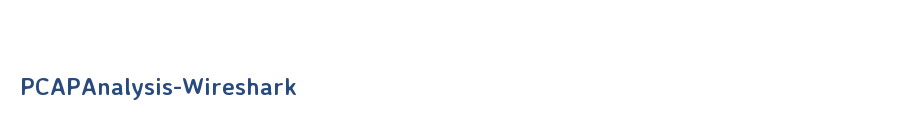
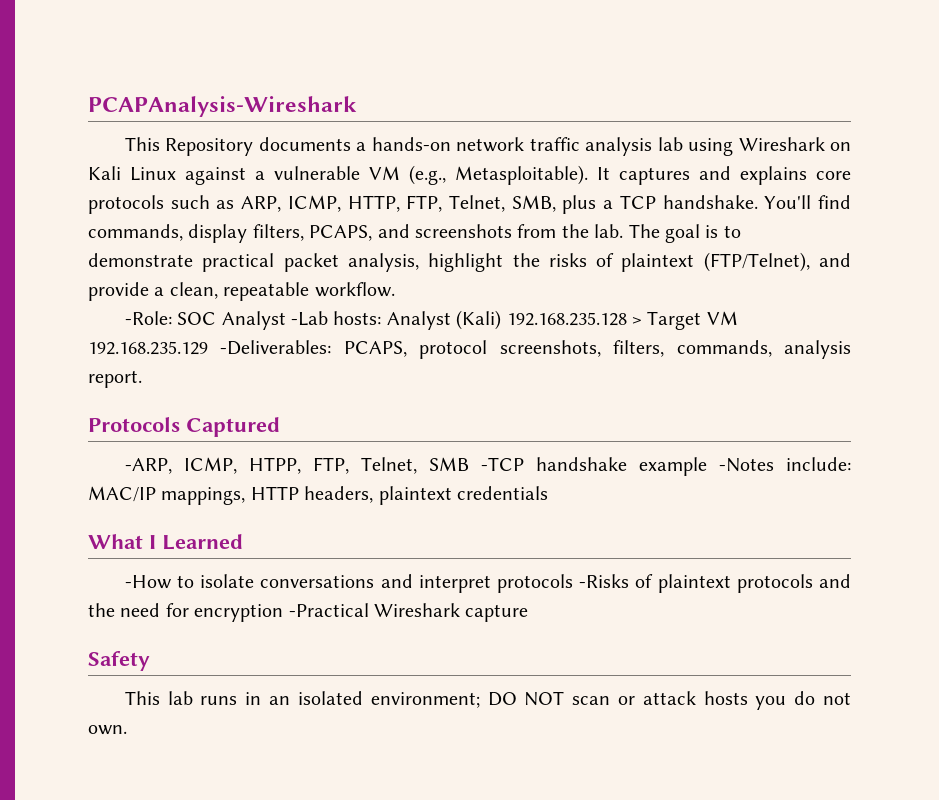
(297, 89) none -> [124,137,851,156] [88,165,851,185] [88,195,851,214] [88,224,741,243] [88,252,851,272] [88,282,395,301] [124,310,738,330] [88,340,852,359] [88,370,142,388] [88,417,280,437] [124,457,851,476] [88,486,548,505] [88,534,243,550] [124,574,852,593] [88,603,529,622] [88,651,150,671] [124,691,851,710] [88,725,127,735] // This Repository documents a hands-on network traffic analysis lab using Wireshark on Kali Linux against a vulnerable VM (e.g., Metasploitable). It captures and explains core protocols such as ARP, ICMP, HTTP, FTP, Telnet, SMB, plus a TCP handshake. You'll find commands, display filters, PCAPS, and screenshots from the lab. The goal is to demonstrate practical packet analysis, highlight the risks of plaintext (FTP/Telnet), and provide a clean, repeatable workflow. // -Role: SOC Analyst -Lab hosts: Analyst (Kali) 192.168.235.128 > Target VM 192.168.235.129 -Deliverables: PCAPS, protocol screenshots, filters, commands, analysis report. // Protocols Captured // -ARP, ICMP, HTPP, FTP, Telnet, SMB -TCP handshake example -Notes include: MAC/IP mappings, HTTP headers, plaintext credentials // What I Learned // -How to isolate conversations and interpret protocols -Risks of plaintext protocols and the need for encryption -Practical Wireshark capture // Safety // This lab runs in an isolated environment; DO NOT scan or attack hosts you do not own.

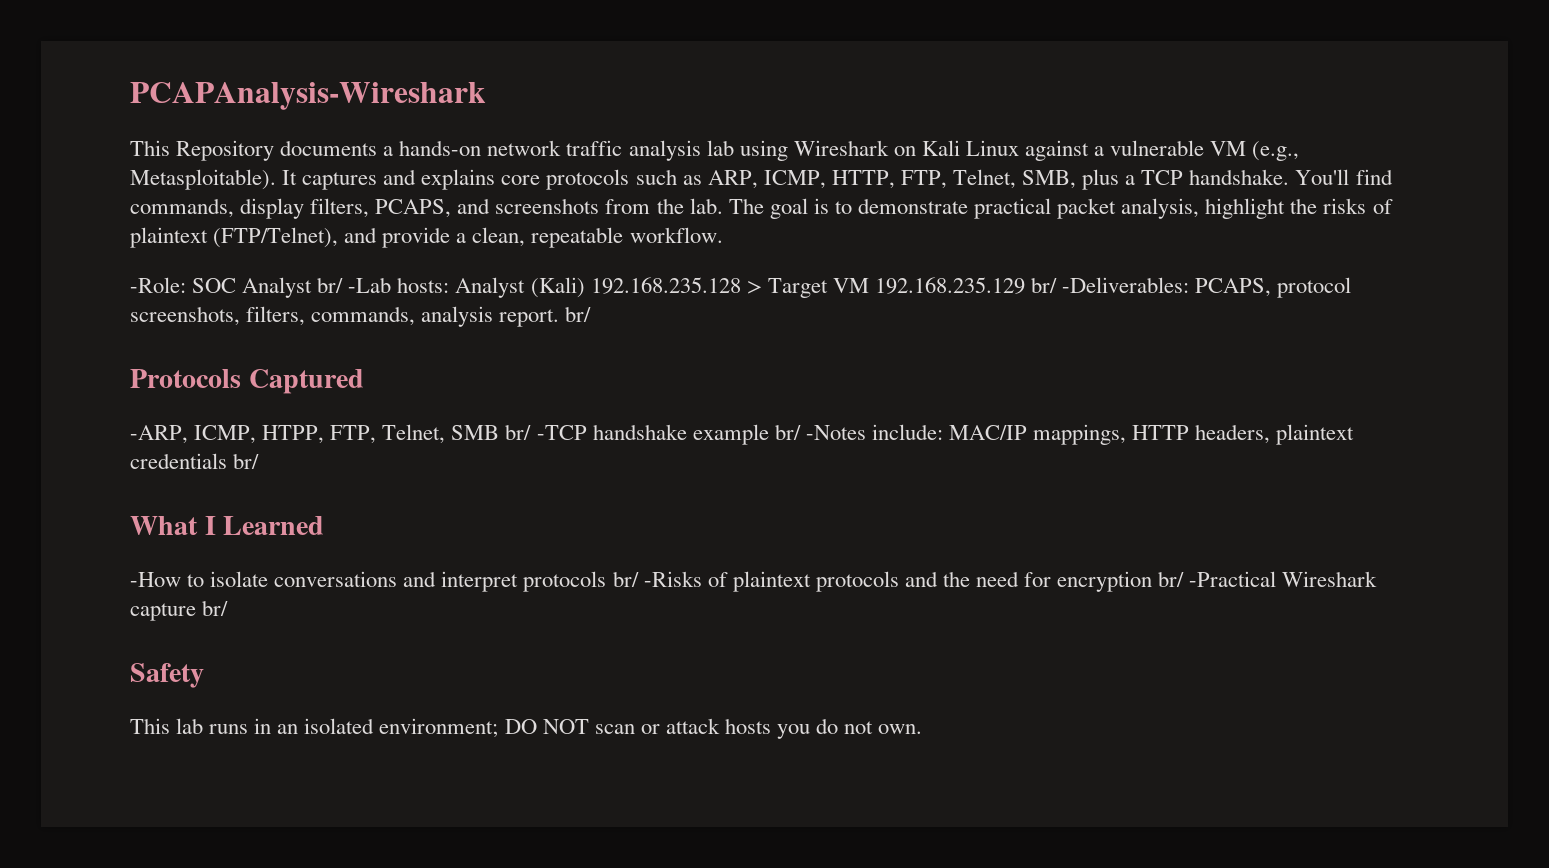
(286, 320) none -> [317,277,344,293] br/
(208, 348) none -> [1030,277,1057,293] br/
(142, 379) none -> [565,306,592,322] br/
(469, 464) none -> [505,424,532,440] br/
(707, 466) none -> [774,424,801,440] br/
(548, 493) none -> [233,453,260,469] br/
(574, 583) none -> [612,571,639,587] br/
(284, 613) none -> [1158,571,1185,587] br/
(529, 613) none -> [202,600,229,616] br/

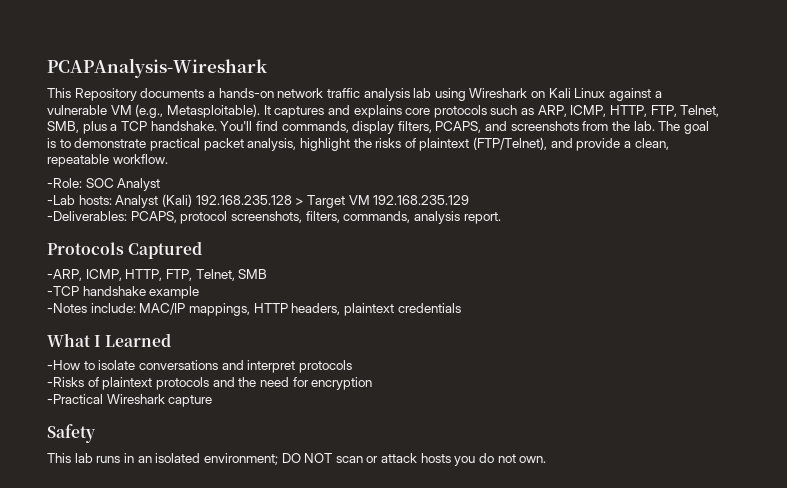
[317,277,344,293] br/ -> (161, 184) //
[1030,277,1057,293] br/ -> (470, 200) //
[565,306,592,322] br/ -> (501, 218) none
[262,425,325,444] HTPP, -> [125,269,163,281] HTTP,
[505,424,532,440] br/ -> (268, 274) //
[774,424,801,440] br/ -> (200, 292) //
[233,453,260,469] br/ -> (461, 308) none
[612,571,639,587] br/ -> (352, 366) //
[1158,571,1185,587] br/ -> (373, 383) //
[202,600,229,616] br/ -> (213, 401) none

